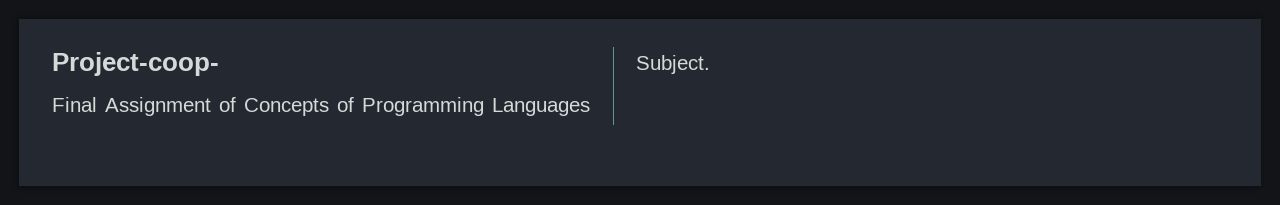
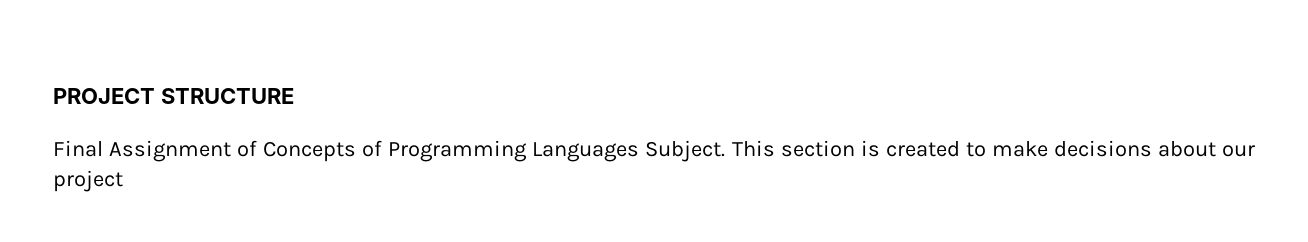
[52,52,219,76] Project-coop- -> [53,88,294,104] PROJECT STRUCTURE
(710, 64) none -> [731,140,1255,157] [53,170,123,192] This section is created to make decisions about our project

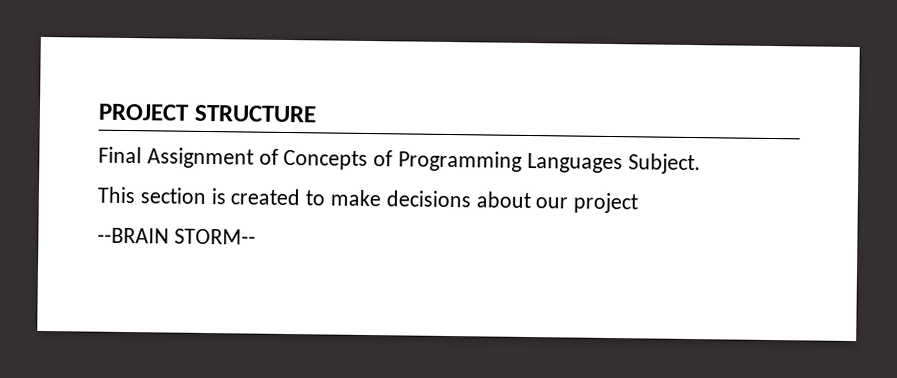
(726, 151) none -> (701, 164) //
(123, 181) none -> [97,227,256,245] // --BRAIN STORM--

